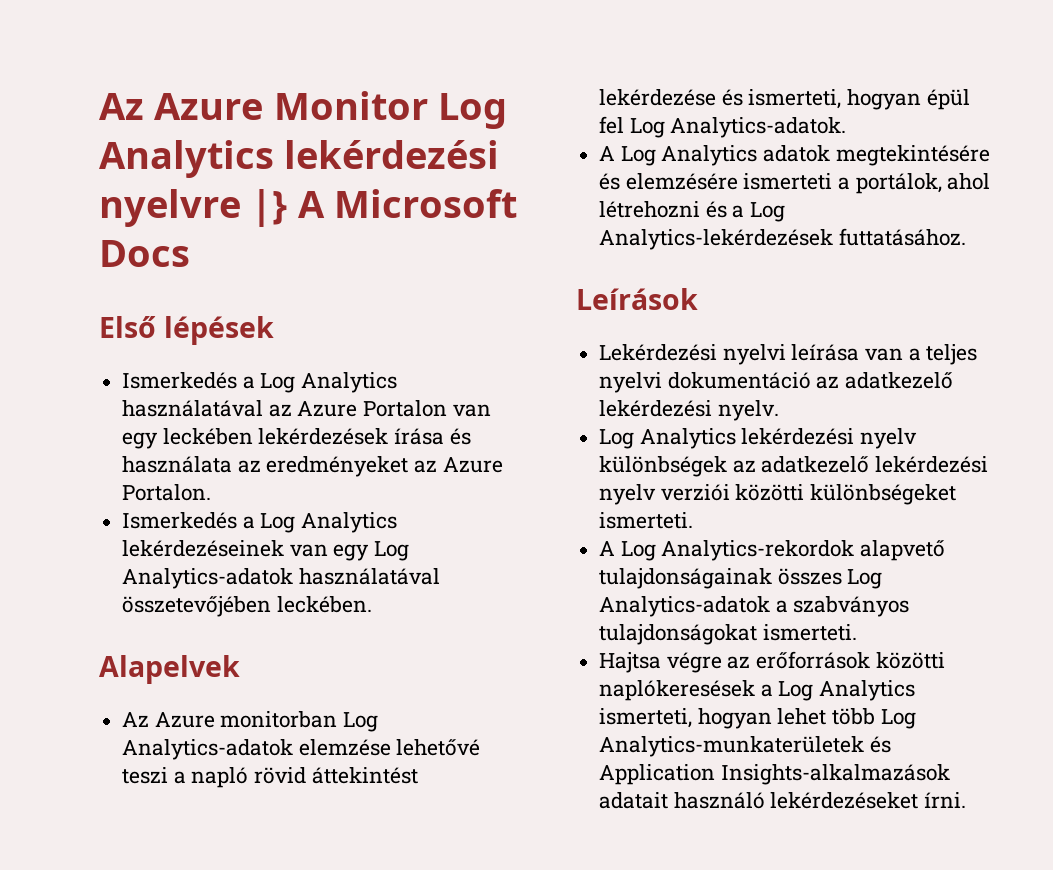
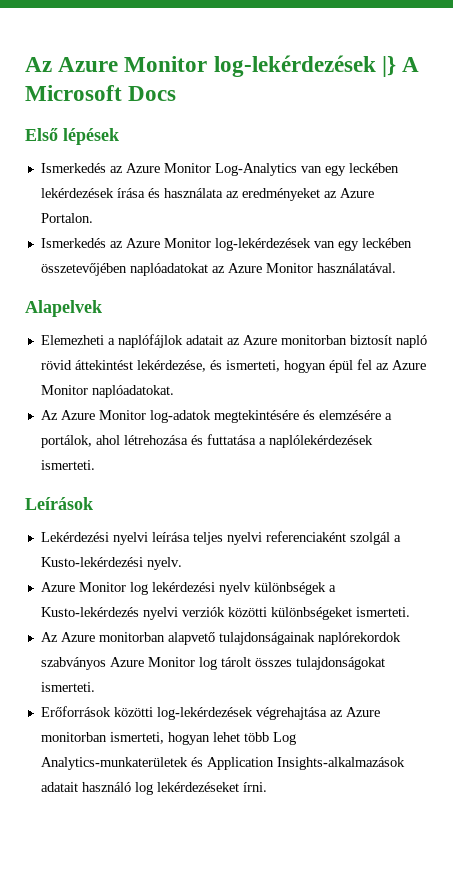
[99,91,507,129] [99,140,500,178] [99,189,241,227] Az Azure Monitor Log Analytics lekérdezési nyelvre -> [25,55,376,77] Az Azure Monitor log-lekérdezések
[242,372,398,393] [122,400,448,417] a Log Analytics használatával az Azure Portalon -> [109,163,297,176] az Azure Monitor Log-Analytics
[242,512,398,533] [122,540,410,561] [122,568,440,589] [122,596,372,617] [99,655,240,684] [122,711,379,732] [122,739,481,760] [122,767,186,784] a Log Analytics lekérdezéseinek van egy Log Analytics-adatok használatával összetevőjében leckében. // Alapelvek // Az Azure monitorban Log Analytics-adatok elemzése lehetővé teszi a -> [109,238,412,251] [40,263,396,276] [25,300,102,317] [40,334,392,348] az Azure Monitor log-lekérdezések van egy leckében összetevőjében naplóadatokat az Azure Monitor használatával. // Alapelvek // Elemezheti a naplófájlok adatait az Azure monitorban biztosít
[599,89,717,106] lekérdezése -> [136,360,206,372] lekérdezése,
[629,117,847,138] [599,145,831,166] Log Analytics-adatok. // A Log Analytics adatok -> [375,360,426,370] [40,385,174,398] [40,410,211,423] az Azure Monitor naplóadatokat. // Az Azure Monitor log-adatok
[743,173,833,190] ismerteti -> (381, 415) none
[599,201,786,222] [599,228,966,250] [576,288,698,310] [599,344,978,365] [599,372,954,393] [599,400,779,421] [599,428,918,449] [599,456,989,477] [599,484,957,505] [599,512,694,529] [599,540,946,561] [599,568,883,589] [599,596,910,617] [599,624,857,645] [599,651,945,673] [599,680,916,701] létrehozni és a Log Analytics-lekérdezések futtatásához. // Leírások // Lekérdezési nyelvi leírása van a teljes nyelvi dokumentáció az adatkezelő lekérdezési nyelv. // Log Analytics lekérdezési nyelv különbségek az adatkezelő lekérdezési nyelv verziói közötti különbségeket ismerteti. // A Log Analytics-rekordok alapvető tulajdonságainak összes Log Analytics-adatok a szabványos tulajdonságokat ismerteti. // Hajtsa végre az erőforrások közötti naplókeresések a Log Analytics -> [123,434,373,448] [40,460,95,470] [25,497,93,510] [40,531,401,545] [40,557,182,570] [40,582,336,595] [40,607,410,620] [40,632,401,645] [40,657,385,670] [40,682,95,692] [40,706,380,720] [40,732,107,742] létrehozása és futtatása a naplólekérdezések ismerteti. // Leírások // Lekérdezési nyelvi leírása teljes nyelvi referenciaként szolgál a Kusto-lekérdezési nyelv. // Azure Monitor log lekérdezési nyelv különbségek a Kusto-lekérdezés nyelvi verziók közötti különbségeket ismerteti. // Az Azure monitorban alapvető tulajdonságainak naplórekordok szabványos Azure Monitor log tárolt összes tulajdonságokat ismerteti. // Erőforrások közötti log-lekérdezések végrehajtása az Azure monitorban
(765, 800) none -> [134,782,153,795] log

